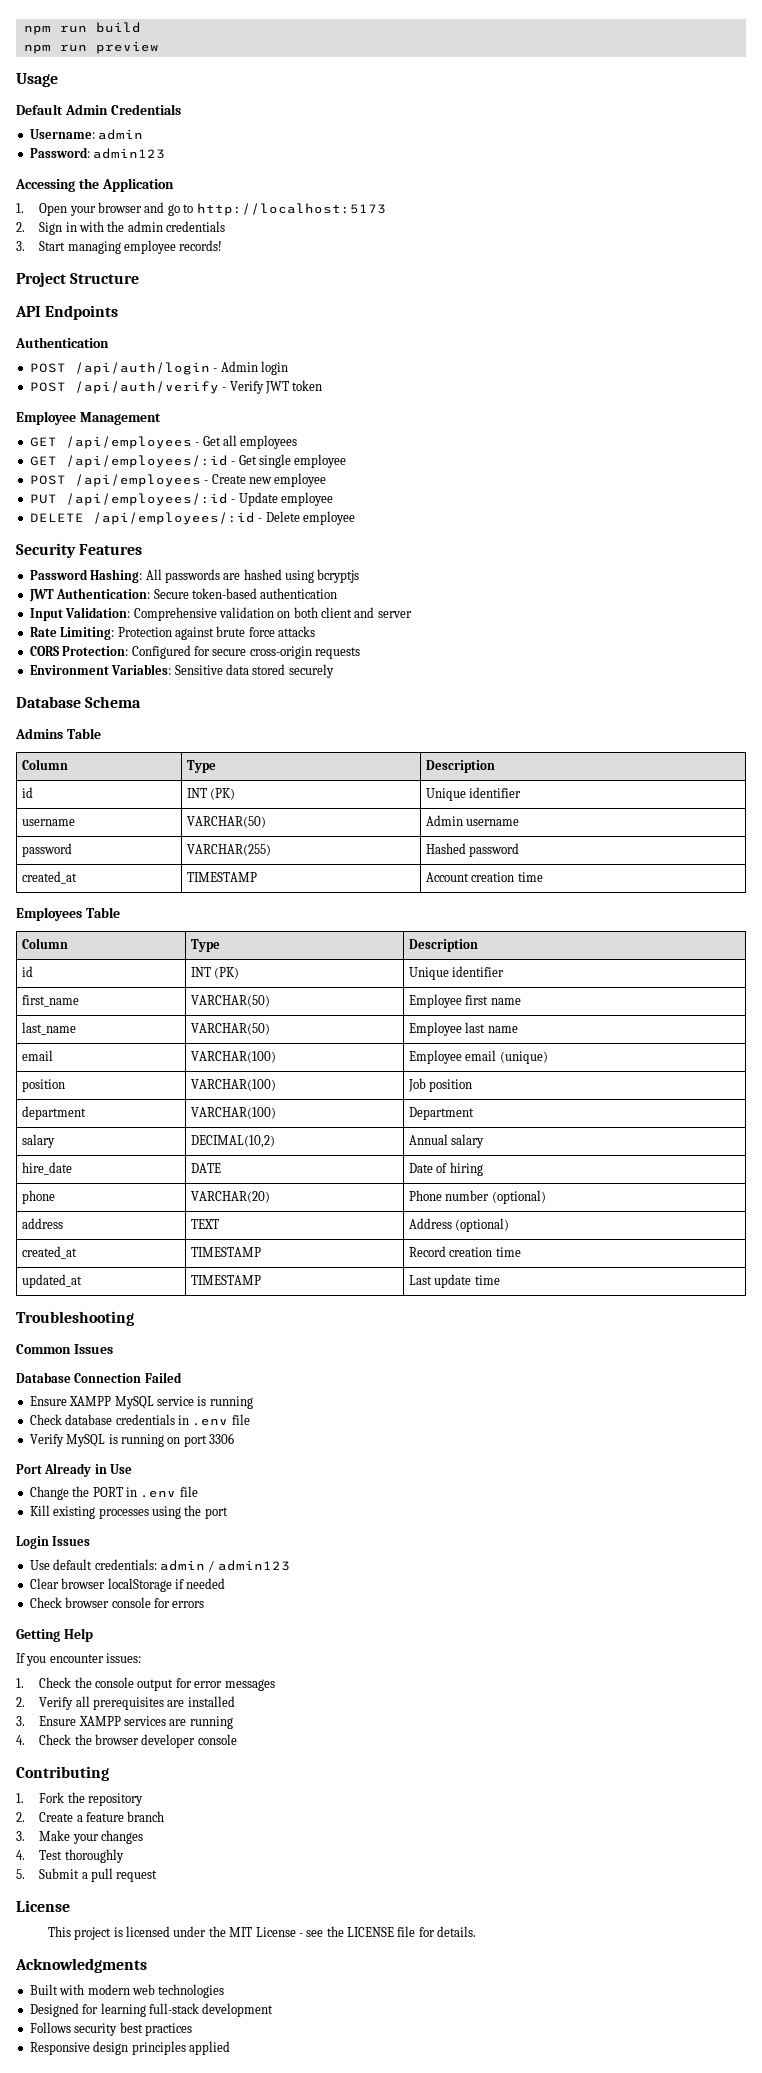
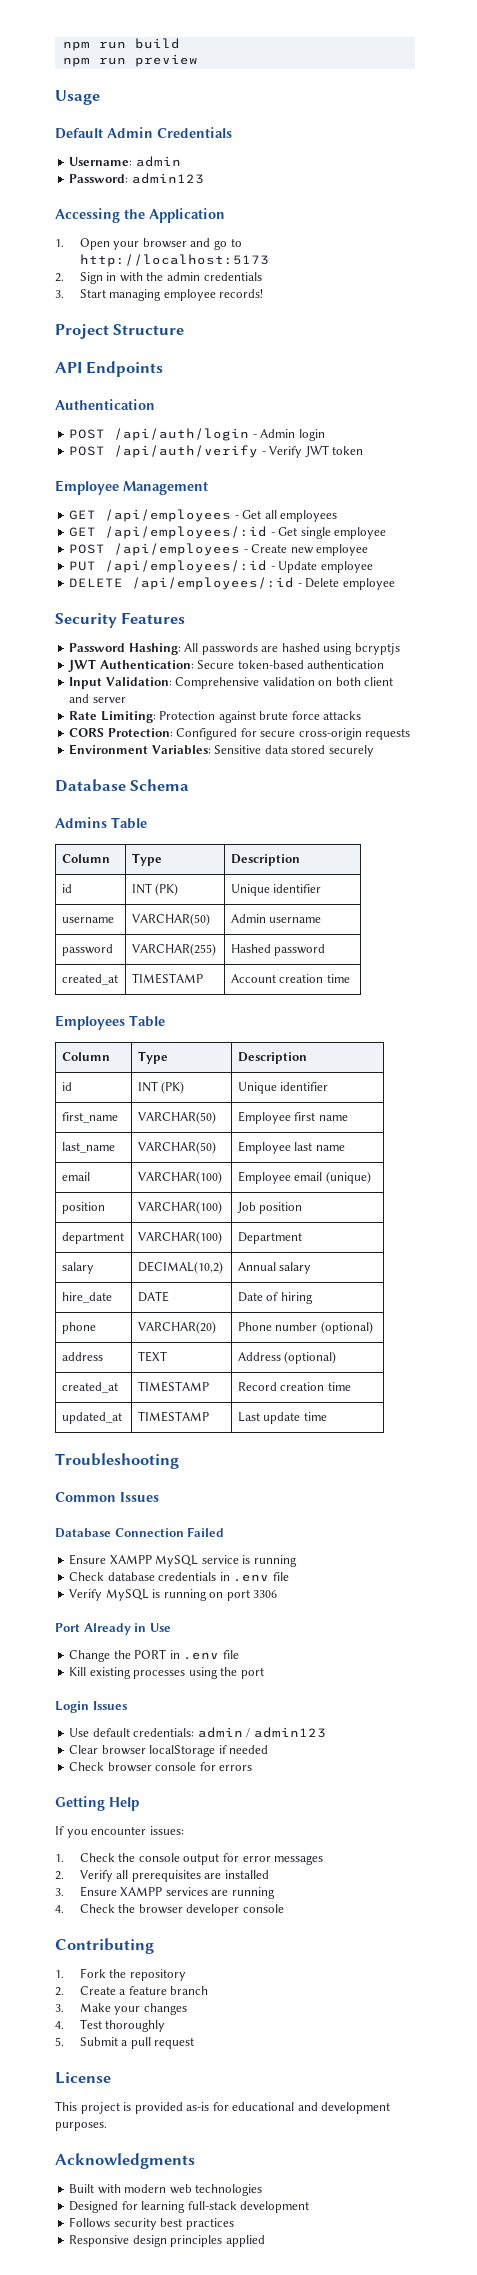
[126,1926,477,1937] licensed under the MIT License - see the LICENSE file for details. -> [134,2102,391,2114] [55,2122,107,2131] provided as-is for educational and development purposes.

